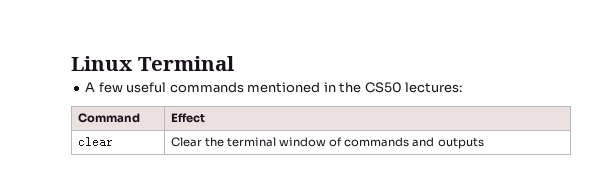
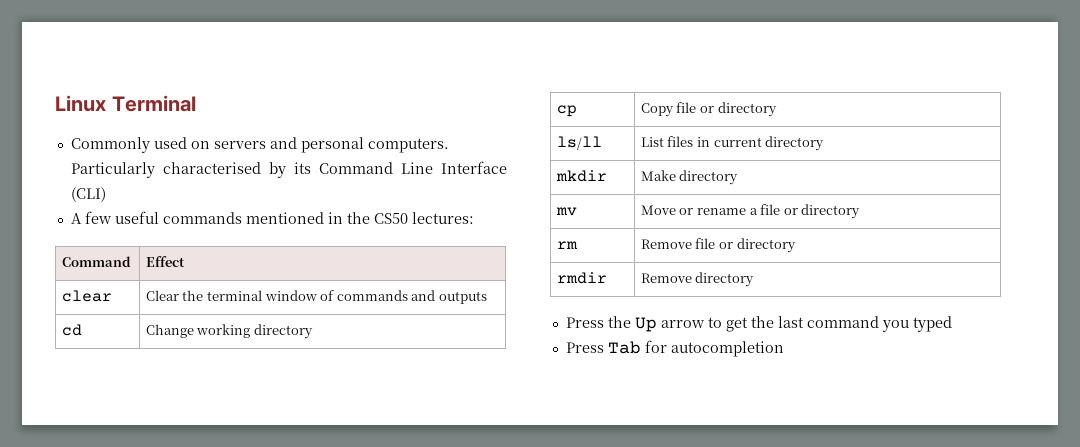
(234, 63) none -> [70,137,449,153] [70,161,507,178] [70,187,106,202] // Commonly used on servers and personal computers. Particularly characterised by its Command Line Interface (CLI)
(484, 143) none -> [61,324,82,336] [145,324,313,339] [556,105,577,117] [640,102,777,117] [556,136,602,150] [640,136,825,151] [555,170,607,182] [640,170,739,185] [555,207,577,216] [640,204,861,219] [556,241,578,249] [640,238,796,253] [556,272,607,284] [640,272,755,287] [565,316,952,332] [565,340,784,357] // cd | Change working directory // cp | Copy file or directory // ls/ll | List files in current directory // mkdir | Make directory // mv | Move or rename a file or directory // rm | Remove file or directory // rmdir | Remove directory // Press the Up arrow to get the last command you typed // Press Tab for autocompletion

